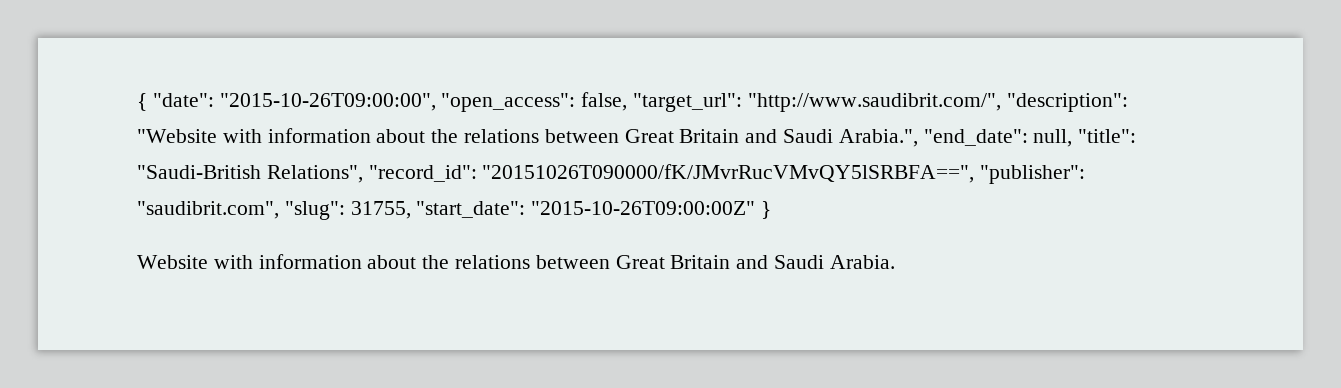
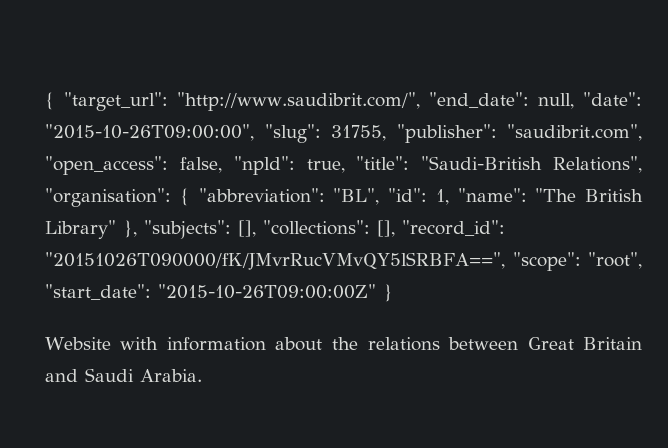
[137,92,1128,112] [137,128,1137,147] [137,164,1086,184] [137,201,411,220] { "date": "2015-10-26T09:00:00", "open_access": false, "target_url": "http://www.saudibrit.com/", "description": "Website with information about the relations between Great Britain and Saudi Arabia.", "end_date": null, "title": "Saudi-British Relations", "record_id": "20151026T090000/fK/JMvrRucVMvQY5lSRBFA==", "publisher": "saudibrit.com", "slug": 31755, -> [45,92,642,111] [45,124,642,143] [45,156,642,175] [45,188,643,207] [45,220,505,239] [45,252,642,271] { "target_url": "http://www.saudibrit.com/", "end_date": null, "date": "2015-10-26T09:00:00", "slug": 31755, "publisher": "saudibrit.com", "open_access": false, "npld": true, "title": "Saudi-British Relations", "organisation": { "abbreviation": "BL", "id": 1, "name": "The British Library" }, "subjects": [], "collections": [], "record_id": "20151026T090000/fK/JMvrRucVMvQY5lSRBFA==", "scope": "root",

